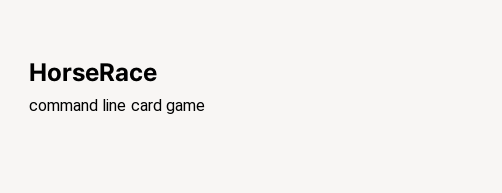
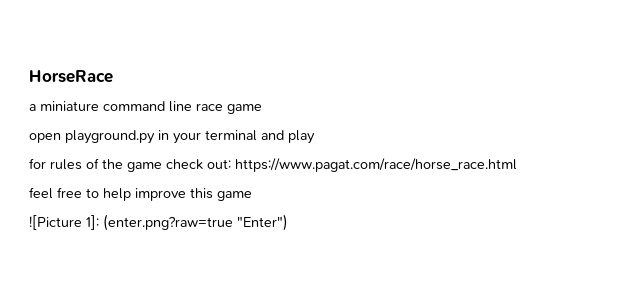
(157, 72) none -> [29,101,99,111] a miniature
[130,99,205,114] card game -> [196,103,262,114] [29,130,315,144] [29,158,517,172] [29,187,252,201] [29,214,288,231] race game // open playground.py in your terminal and play // for rules of the game check out: https://www.pagat.com/race/horse_race.html // feel free to help improve this game // ![Picture 1]: (enter.png?raw=true "Enter")

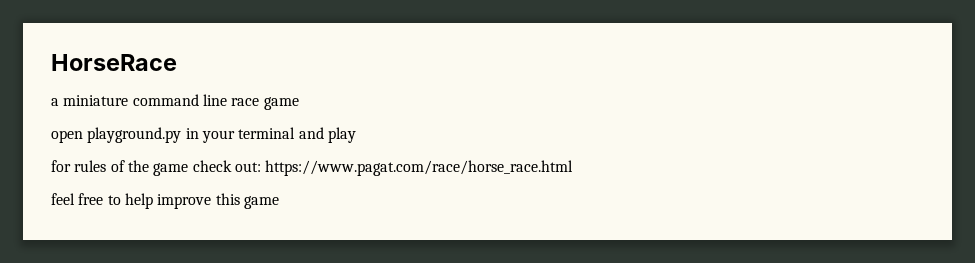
[29,214,288,231] // ![Picture 1]: (enter.png?raw=true "Enter") -> (279, 202) none

